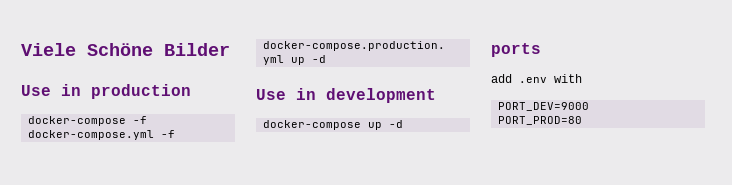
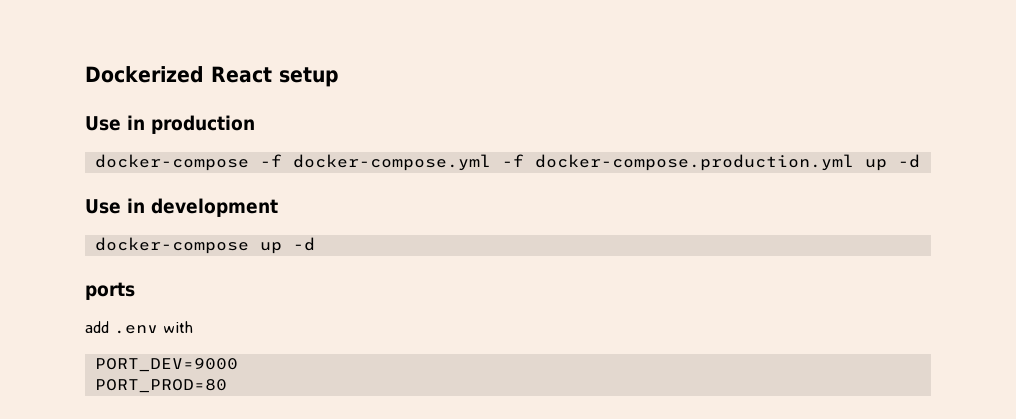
[21,43,230,56] Viele Schöne Bilder -> [85,66,339,87] Dockerized React setup

